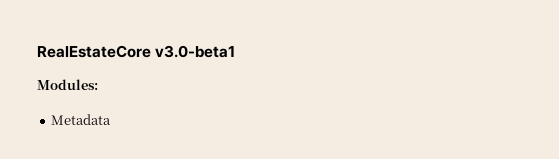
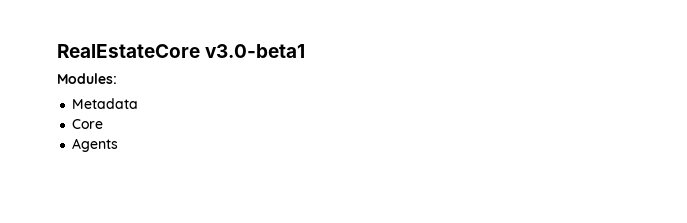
(112, 119) none -> [72,119,104,129] [72,138,119,152] // Core // Agents

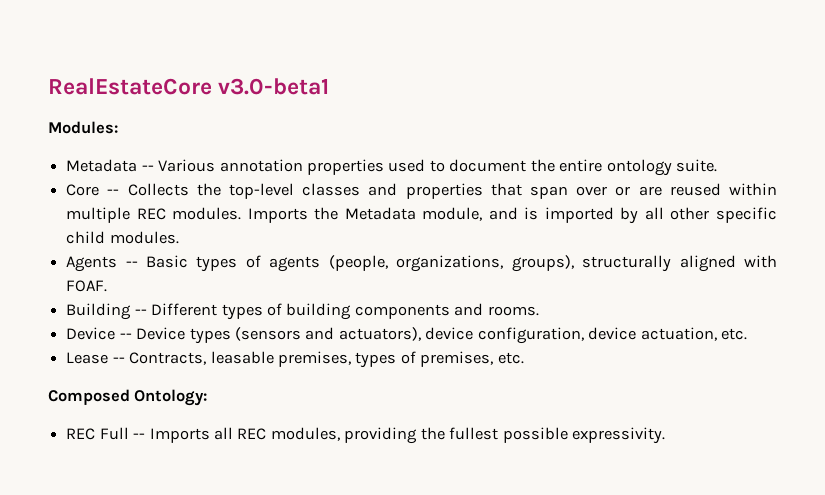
[72,119,104,129] [72,138,119,152] // Core // Agents -> [141,159,718,176] [66,183,777,199] [66,207,777,224] [66,231,179,244] [66,255,778,272] [66,280,108,292] [66,303,539,320] [66,327,748,344] [66,351,524,368] [48,389,208,406] [66,427,666,444] -- Various annotation properties used to document the entire ontology suite. // Core -- Collects the top-level classes and properties that span over or are reused within multiple REC modules. Imports the Metadata module, and is imported by all other specific child modules. // Agents -- Basic types of agents (people, organizations, groups), structurally aligned with FOAF. // Building -- Different types of building components and rooms. // Device -- Device types (sensors and actuators), device configuration, device actuation, etc. // Lease -- Contracts, leasable premises, types of premises, etc. // Composed Ontology: // REC Full -- Imports all REC modules, providing the fullest possible expressivity.

